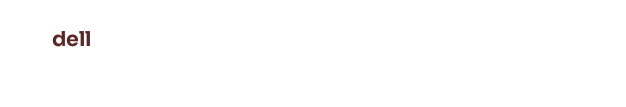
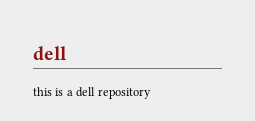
[52,31,91,47] dell -> [33,46,67,61] [33,87,151,99] dell // this is a dell repository

